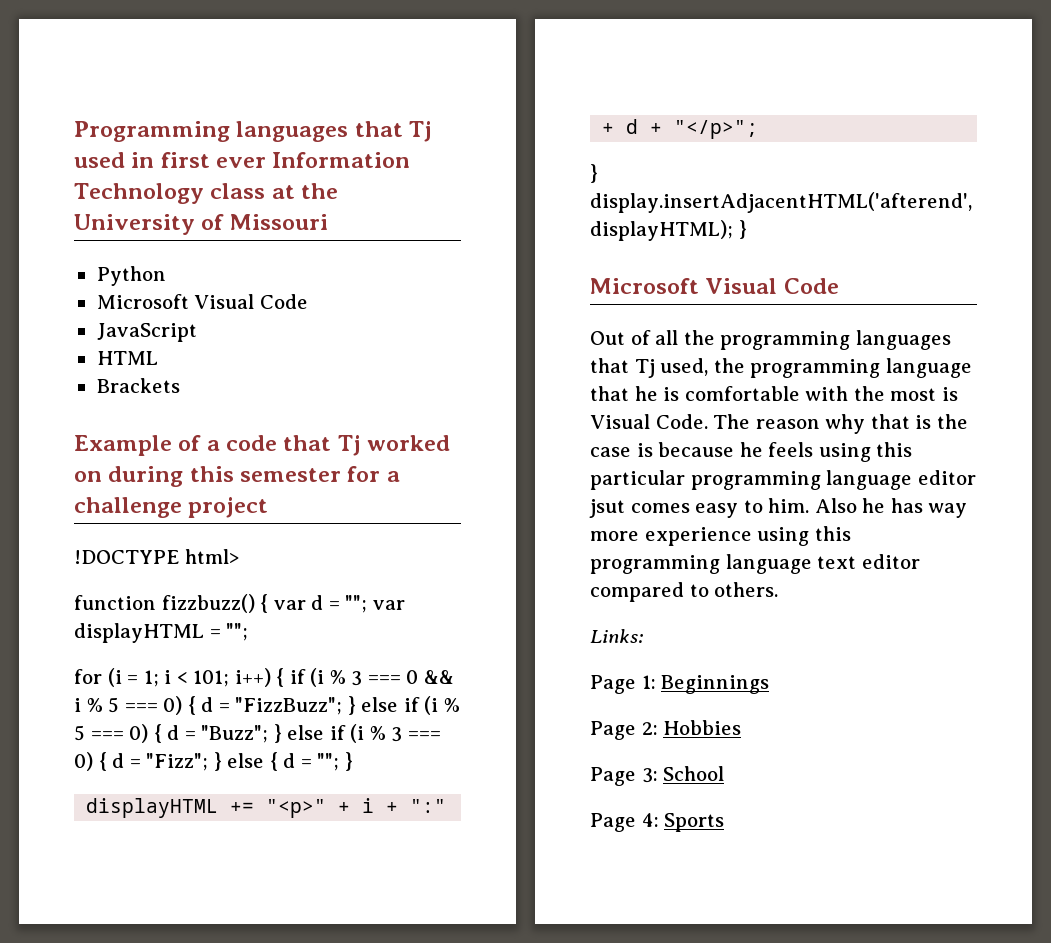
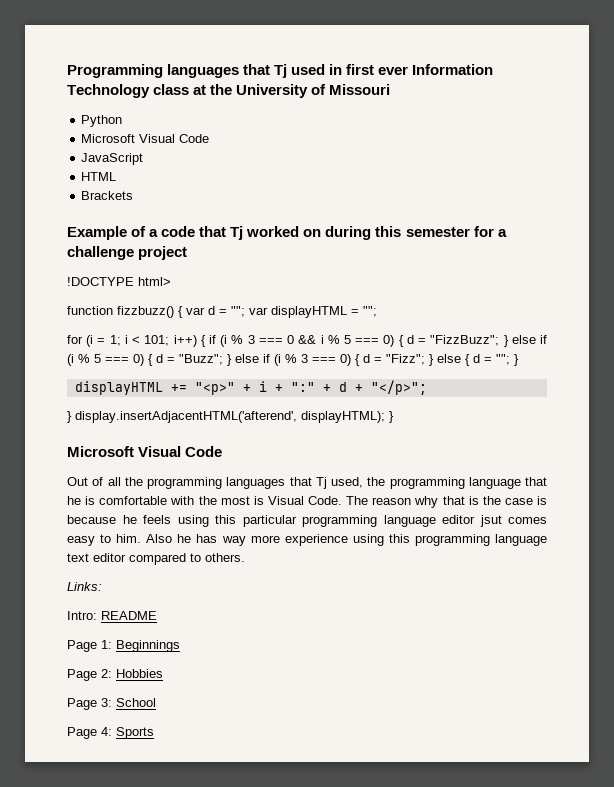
(643, 636) none -> [67,611,157,620] // Intro: README

